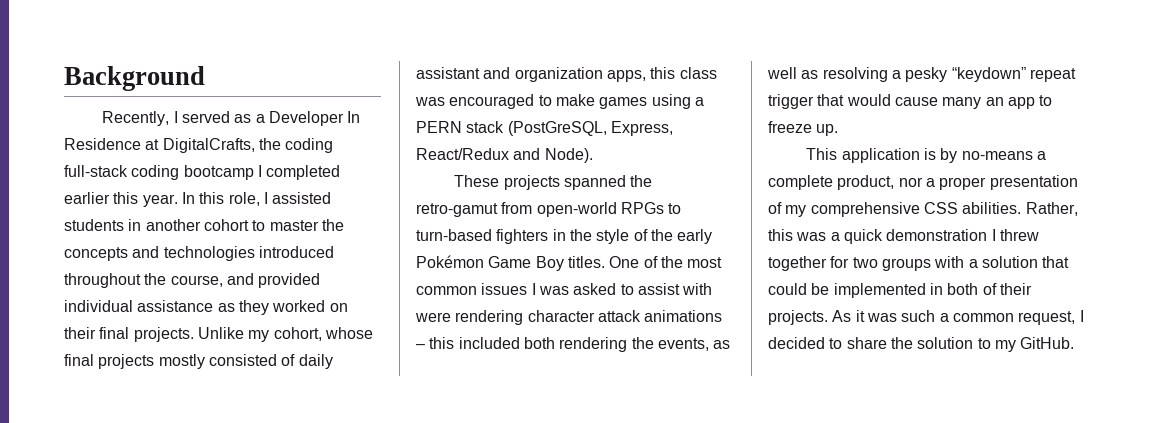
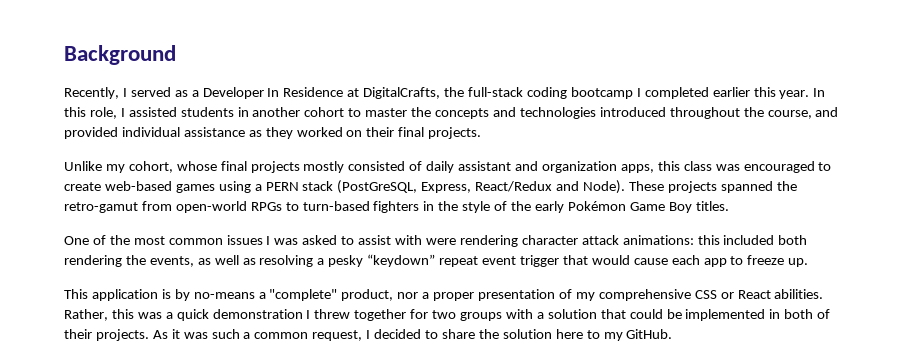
[285,138,334,153] coding -> (465, 92) none
(194, 334) none -> (482, 133) //
[555,94,595,106] make -> [64,181,172,191] create web-based
(593, 155) // -> (626, 187) none
(605, 262) none -> (729, 206) //
[644,310,723,322] [416,344,425,349] animations – -> [622,235,694,245] animations:
(1076, 75) none -> [482,256,517,265] event
[942,97,1004,109] many an -> [671,255,700,265] each
[768,175,833,190] complete -> [269,289,338,301] "complete"
(958, 208) none -> [720,290,771,299] or React
(974, 343) none -> [555,329,583,339] here

